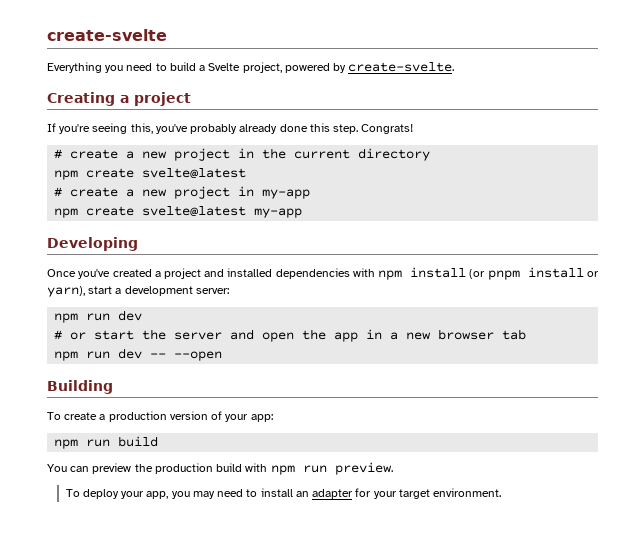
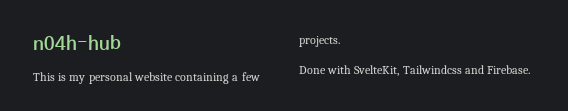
[47,29,167,41] [47,62,455,73] [47,92,191,106] [47,123,414,134] [54,148,431,161] [54,168,247,180] [54,186,311,199] [54,206,303,218] [47,237,138,251] [47,267,599,280] [47,286,229,297] [54,310,143,323] [54,329,527,342] [54,348,223,361] [47,380,113,394] [47,411,273,422] [54,436,159,449] [47,462,393,475] [65,488,502,499] create-svelte // Everything you need to build a Svelte project, powered by create-svelte. // Creating a project // If you're seeing this, you've probably already done this step. Congrats! // # create a new project in the current directory // npm create svelte@latest // # create a new project in my-app // npm create svelte@latest my-app // Developing // Once you've created a project and installed dependencies with npm install (or pnpm install or yarn), start a development server: // npm run dev // # or start the server and open the app in a new browser tab // npm run dev -- --open // Building // To create a production version of your app: // npm run build // You can preview the production build with npm run preview. // To deploy your app, you may need to install an adapter for your target environment. -> [33,35,121,50] [33,72,260,84] [299,36,340,47] [299,65,531,76] n04h-hub // This is my personal website containing a few projects. // Done with SvelteKit, Tailwindcss and Firebase.

